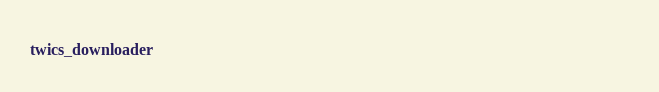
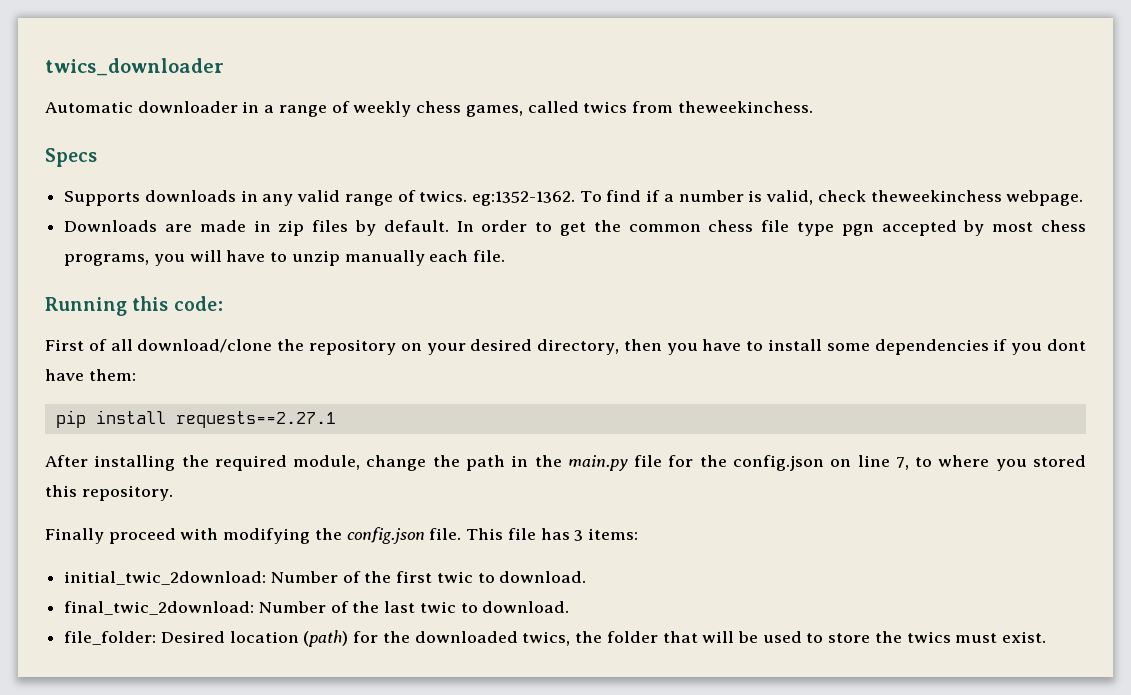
(153, 50) none -> [45,101,813,117] [45,148,97,167] [64,190,1084,206] [64,220,1086,236] [64,250,506,266] [45,296,223,316] [45,339,1086,355] [45,369,136,381] [55,410,336,428] [45,455,1087,471] [45,485,173,501] [45,527,638,544] [64,571,587,585] [64,601,570,615] [64,630,1047,647] // Automatic downloader in a range of weekly chess games, called twics from theweekinchess. // Specs // Supports downloads in any valid range of twics. eg:1352-1362. To find if a number is valid, check theweekinchess webpage. // Downloads are made in zip files by default. In order to get the common chess file type pgn accepted by most chess programs, you will have to unzip manually each file. // Running this code: // First of all download/clone the repository on your desired directory, then you have to install some dependencies if you dont have them: // pip install requests==2.27.1 // After installing the required module, change the path in the main.py file for the config.json on line 7, to where you stored this repository. // Finally proceed with modifying the config.json file. This file has 3 items: // initial_twic_2download: Number of the first twic to download. // final_twic_2download: Number of the last twic to download. // file_folder: Desired location (path) for the downloaded twics, the folder that will be used to store the twics must exist.

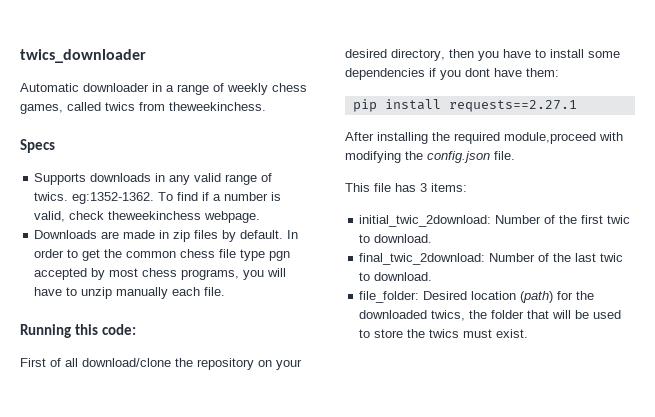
[293,455,1087,471] [45,485,173,501] [45,528,176,544] module, change the path in the main.py file for the config.json on line 7, to where you stored this repository. // Finally proceed -> [504,132,596,144] module,proceed
(462, 534) none -> (515, 155) //

